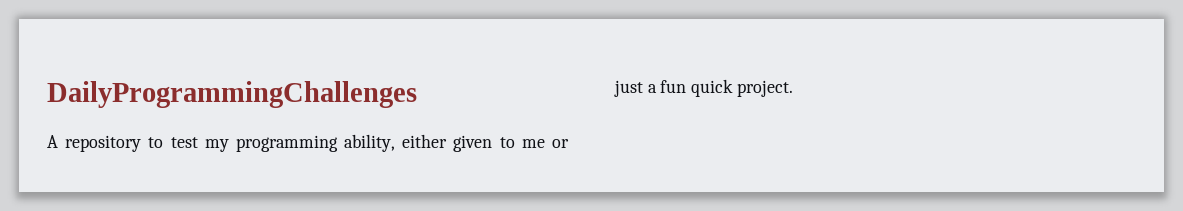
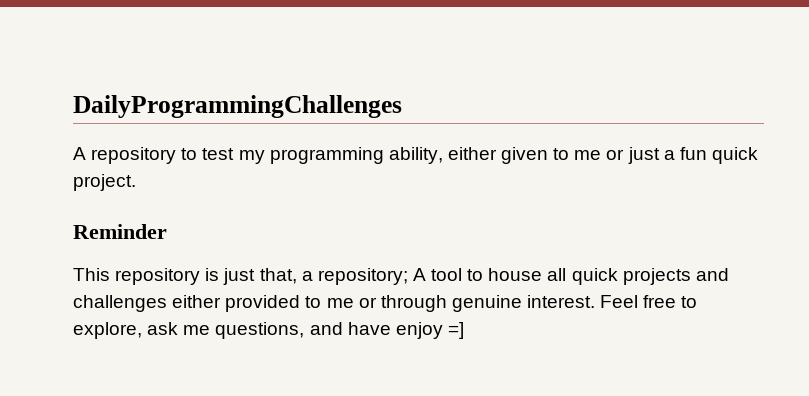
(793, 88) none -> [73,224,167,239] [73,268,729,285] [73,295,698,312] [73,322,464,339] // Reminder // This repository is just that, a repository; A tool to house all quick projects and challenges either provided to me or through genuine interest. Feel free to explore, ask me questions, and have enjoy =]

